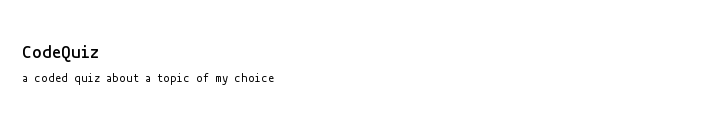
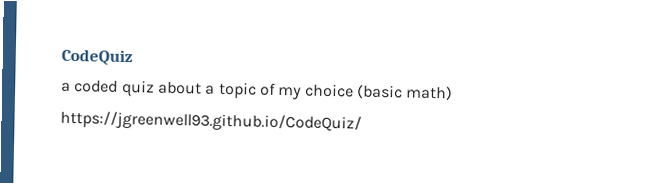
(274, 77) none -> [355,84,454,101] [60,110,362,133] (basic math) // https://jgreenwell93.github.io/CodeQuiz/

